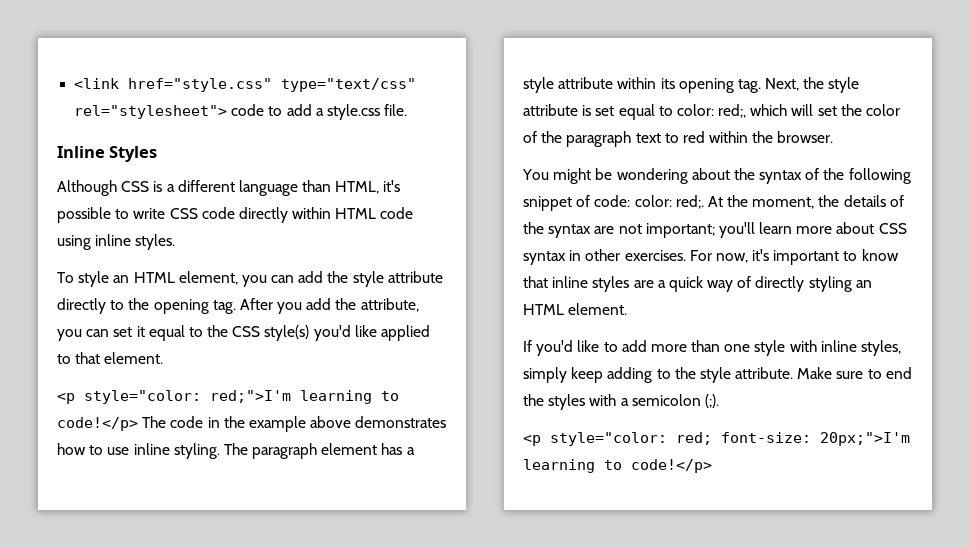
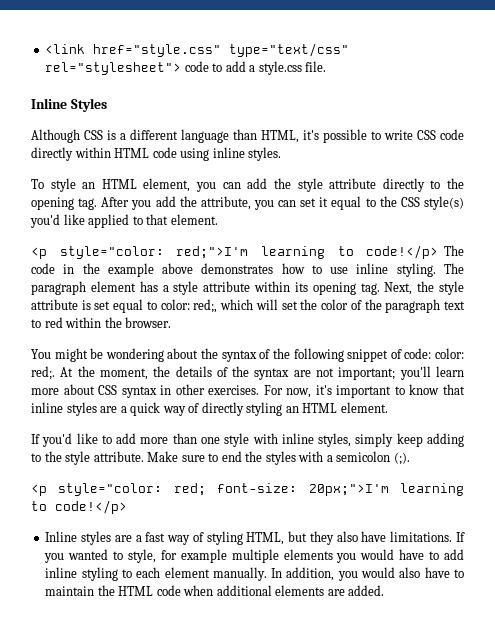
(712, 466) none -> [45,531,466,545] [44,549,464,563] [45,567,465,581] [45,585,385,596] // Inline styles are a fast way of styling HTML, but they also have limitations. If you wanted to style, for example multiple elements you would have to add inline styling to each element manually. In addition, you would also have to maintain the HTML code when additional elements are added.

